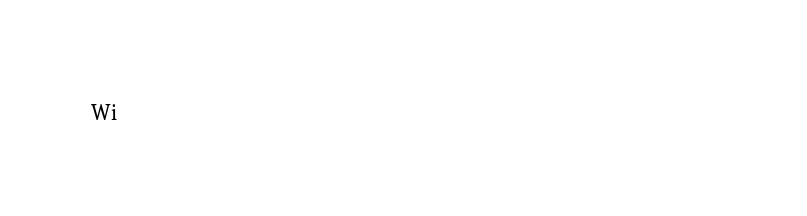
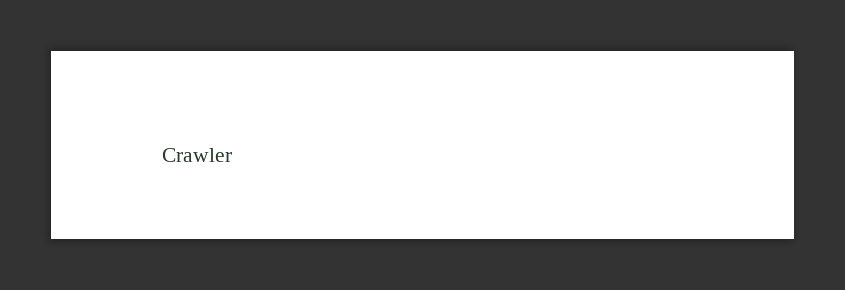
[91,104,117,120] Wi -> [162,148,232,162] Crawler

